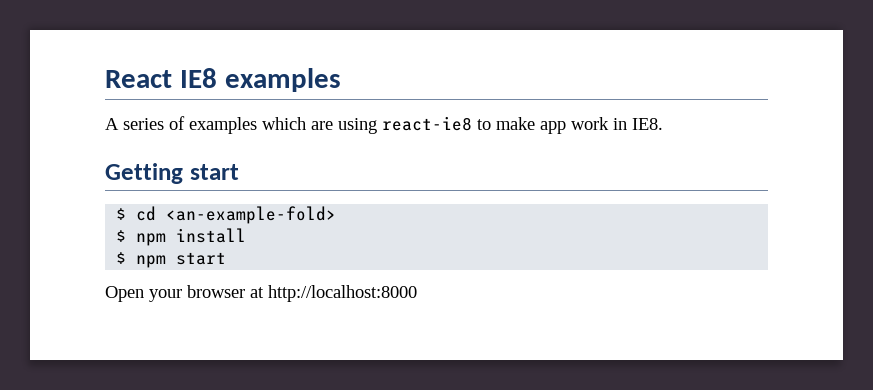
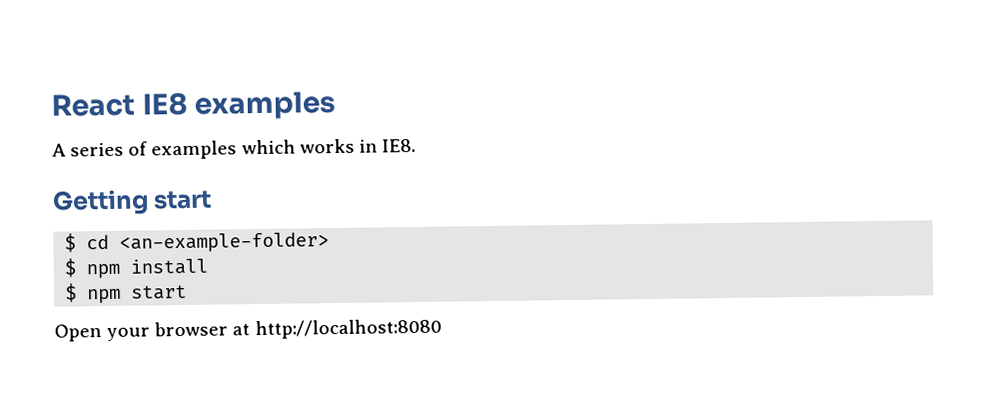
[311,116,609,134] are using react-ie8 to make app work -> [299,138,355,154] works
[166,206,337,224] <an-example-fold> -> [119,232,330,253] <an-example-folder>
[268,285,417,302] http://localhost:8000 -> [254,318,442,340] http://localhost:8080

